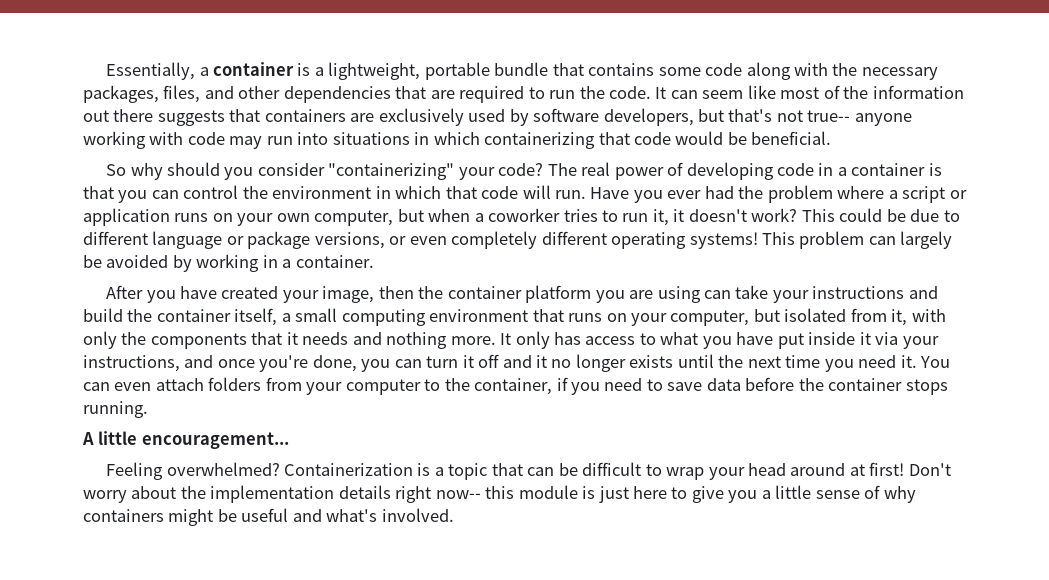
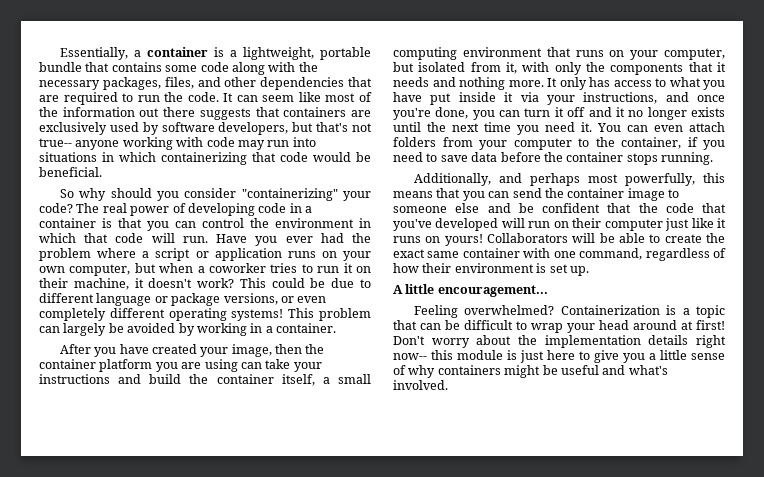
[652,209,669,226] it, -> [343,263,371,273] [39,278,129,290] it on their machine,
(148, 409) none -> [413,173,725,186] [393,188,679,201] [393,203,726,213] [393,218,727,231] [393,233,725,246] [393,248,726,261] [393,263,589,276] // Additionally, and perhaps most powerfully, this means that you can send the container image to someone else and be confident that the code that you've developed will run on their computer just like it runs on yours! Collaborators will be able to create the exact same container with one command, regardless of how their environment is set up.

